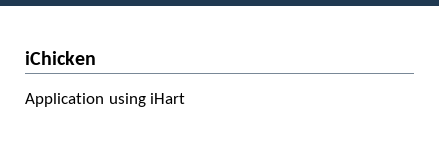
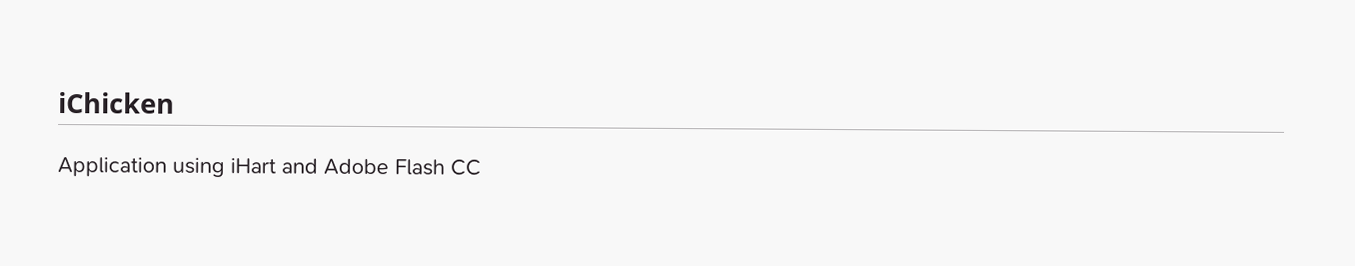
(186, 98) none -> [281,158,481,176] and Adobe Flash CC

